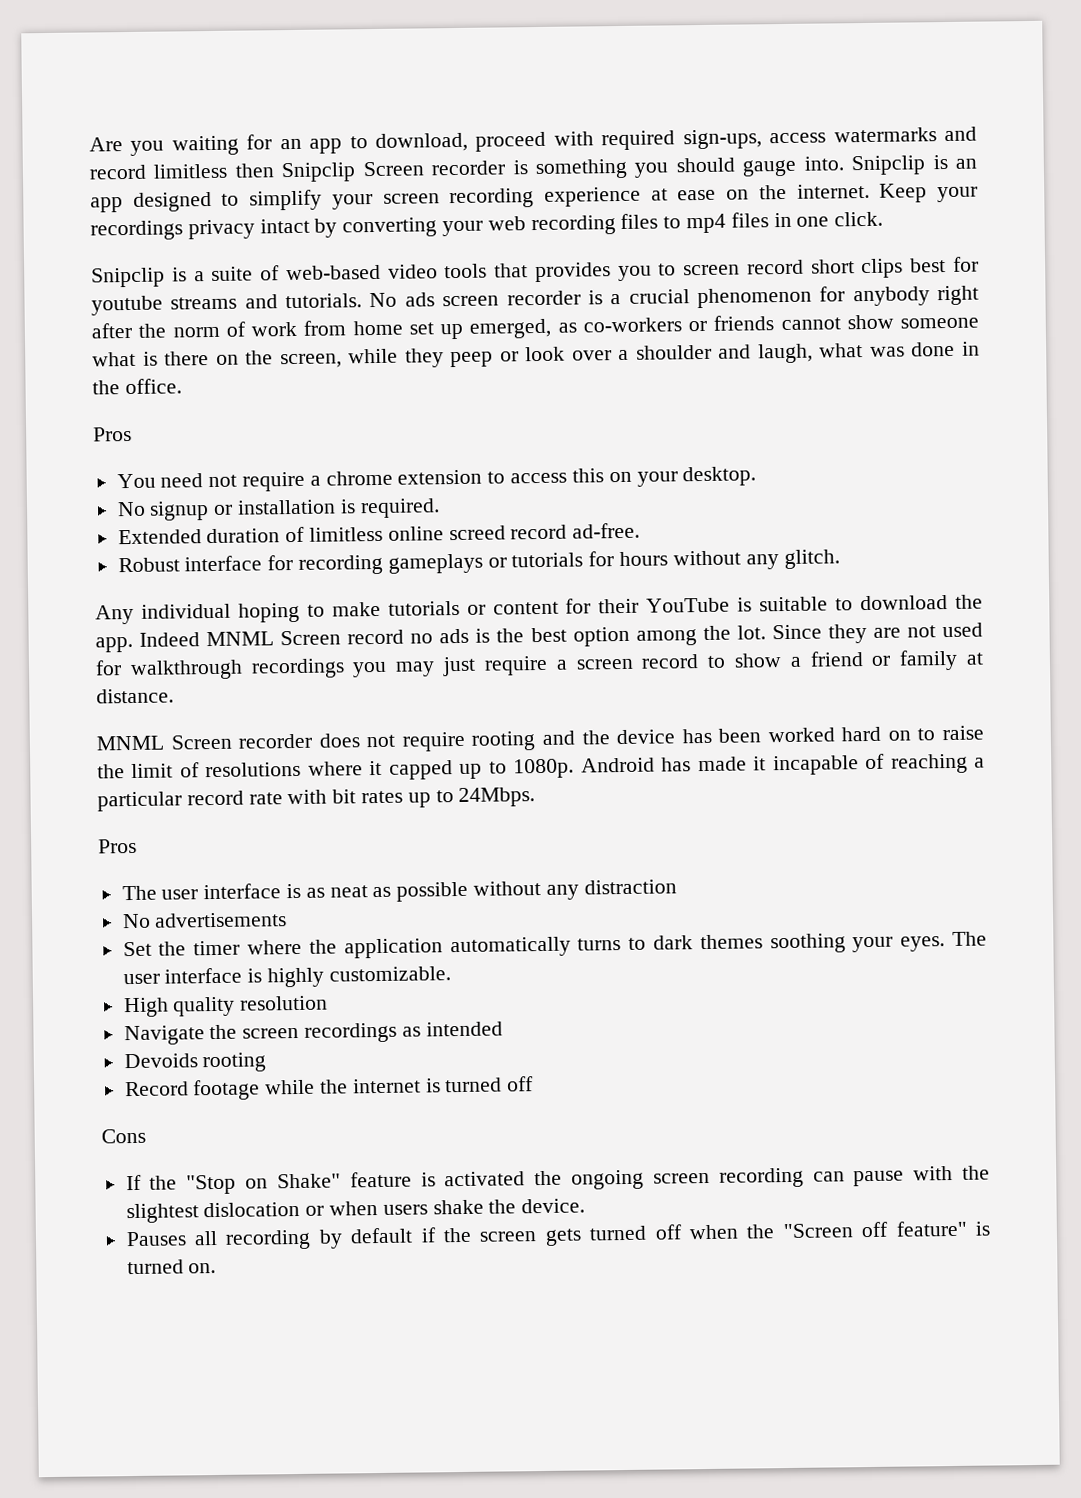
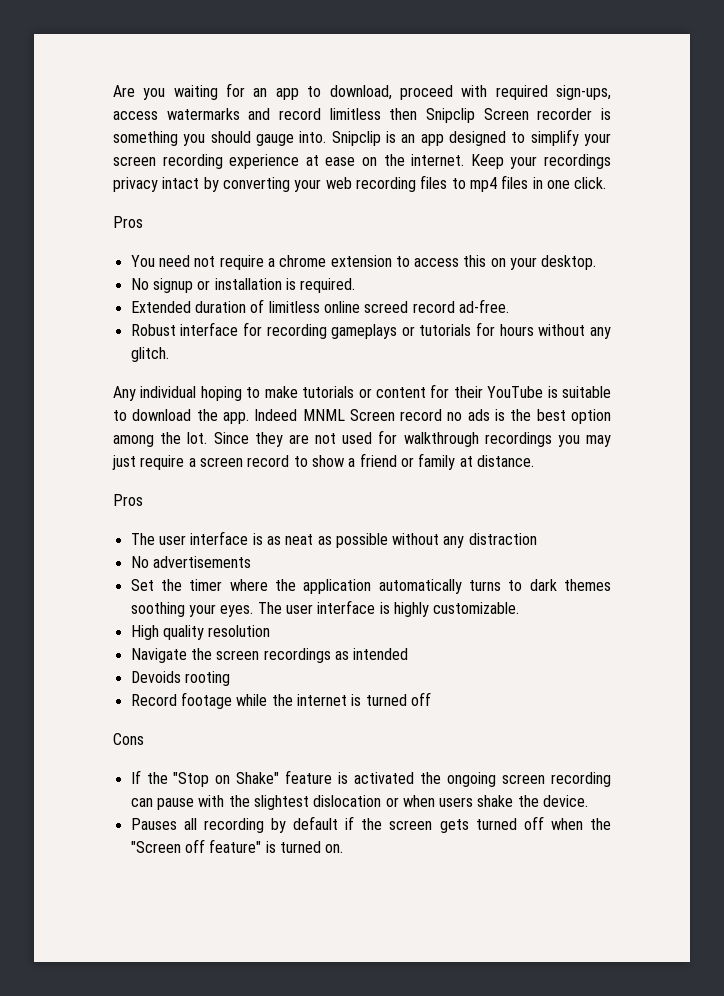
[91,256,979,288] [91,285,979,316] [91,314,979,340] [92,341,980,369] [92,378,182,395] // Snipclip is a suite of web-based video tools that provides you to screen record short clips best for youtube streams and tutorials. No ads screen recorder is a crucial phenomenon for anybody right after the norm of work from home set up emerged, as co-workers or friends cannot show someone what is there on the screen, while they peep or look over a shoulder and laugh, what was done in the office. -> (607, 183) none
[96,725,984,752] [97,753,985,780] [97,787,536,812] // MNML Screen recorder does not require rooting and the device has been worked hard on to raise the limit of resolutions where it capped up to 1080p. Android has made it incapable of reaching a particular record rate with bit rates up to 24Mbps. -> (534, 461) none

